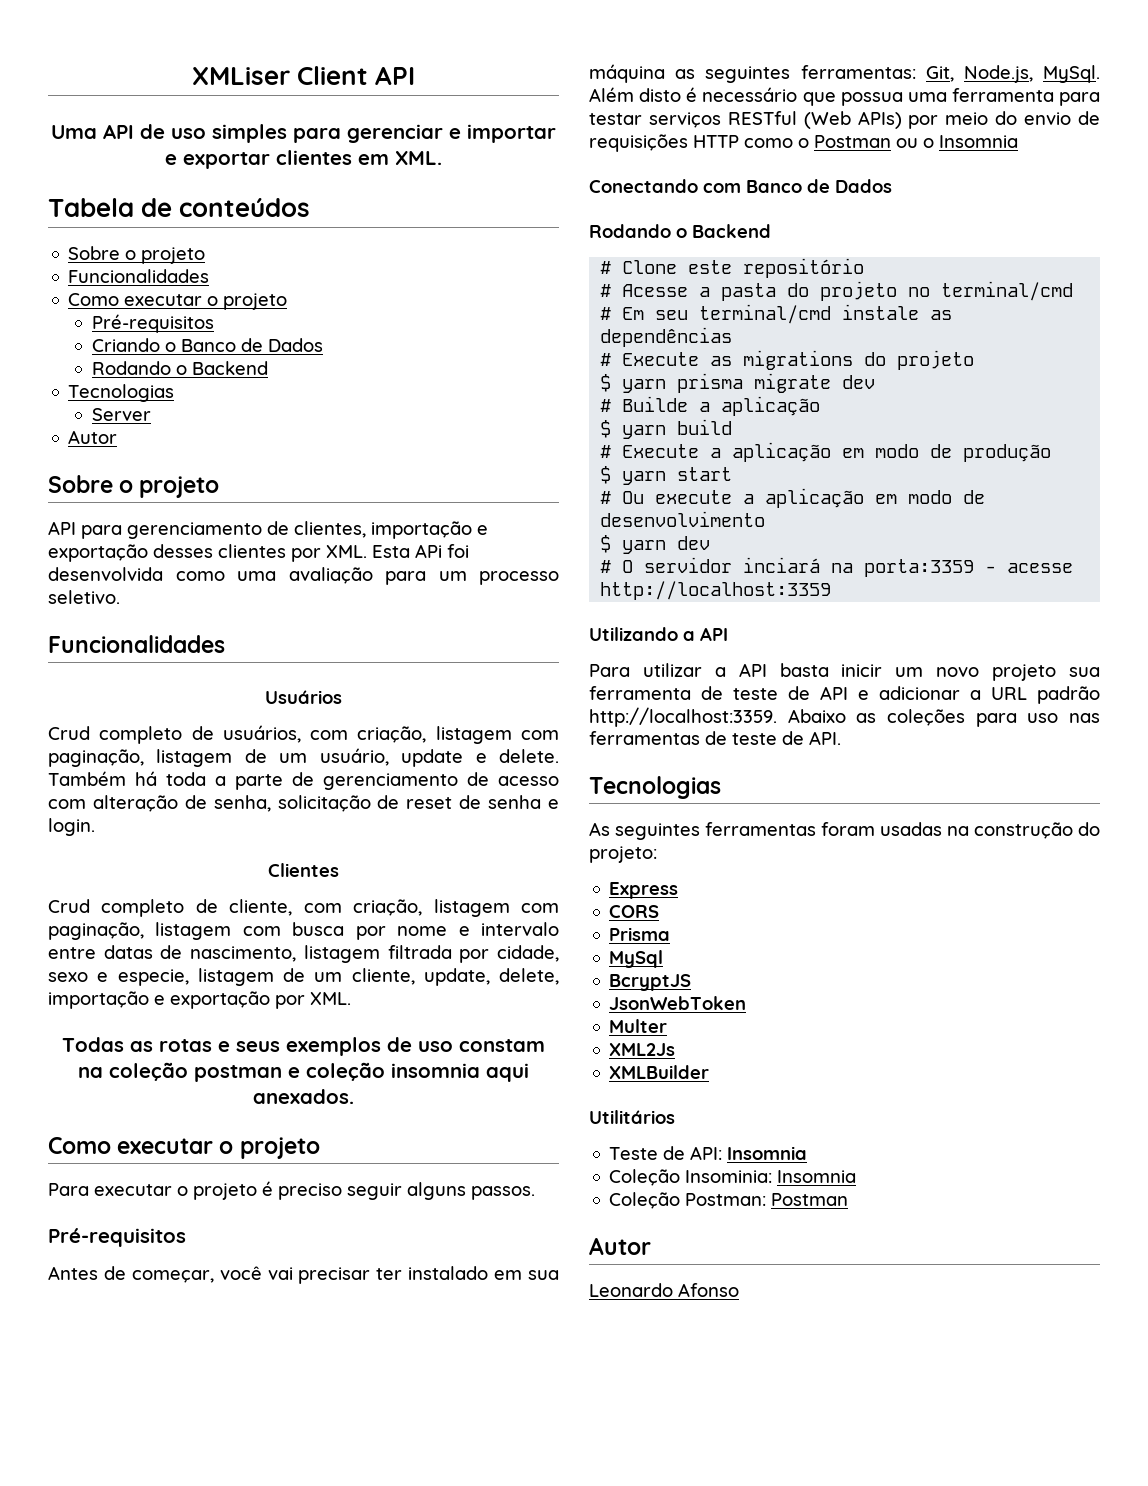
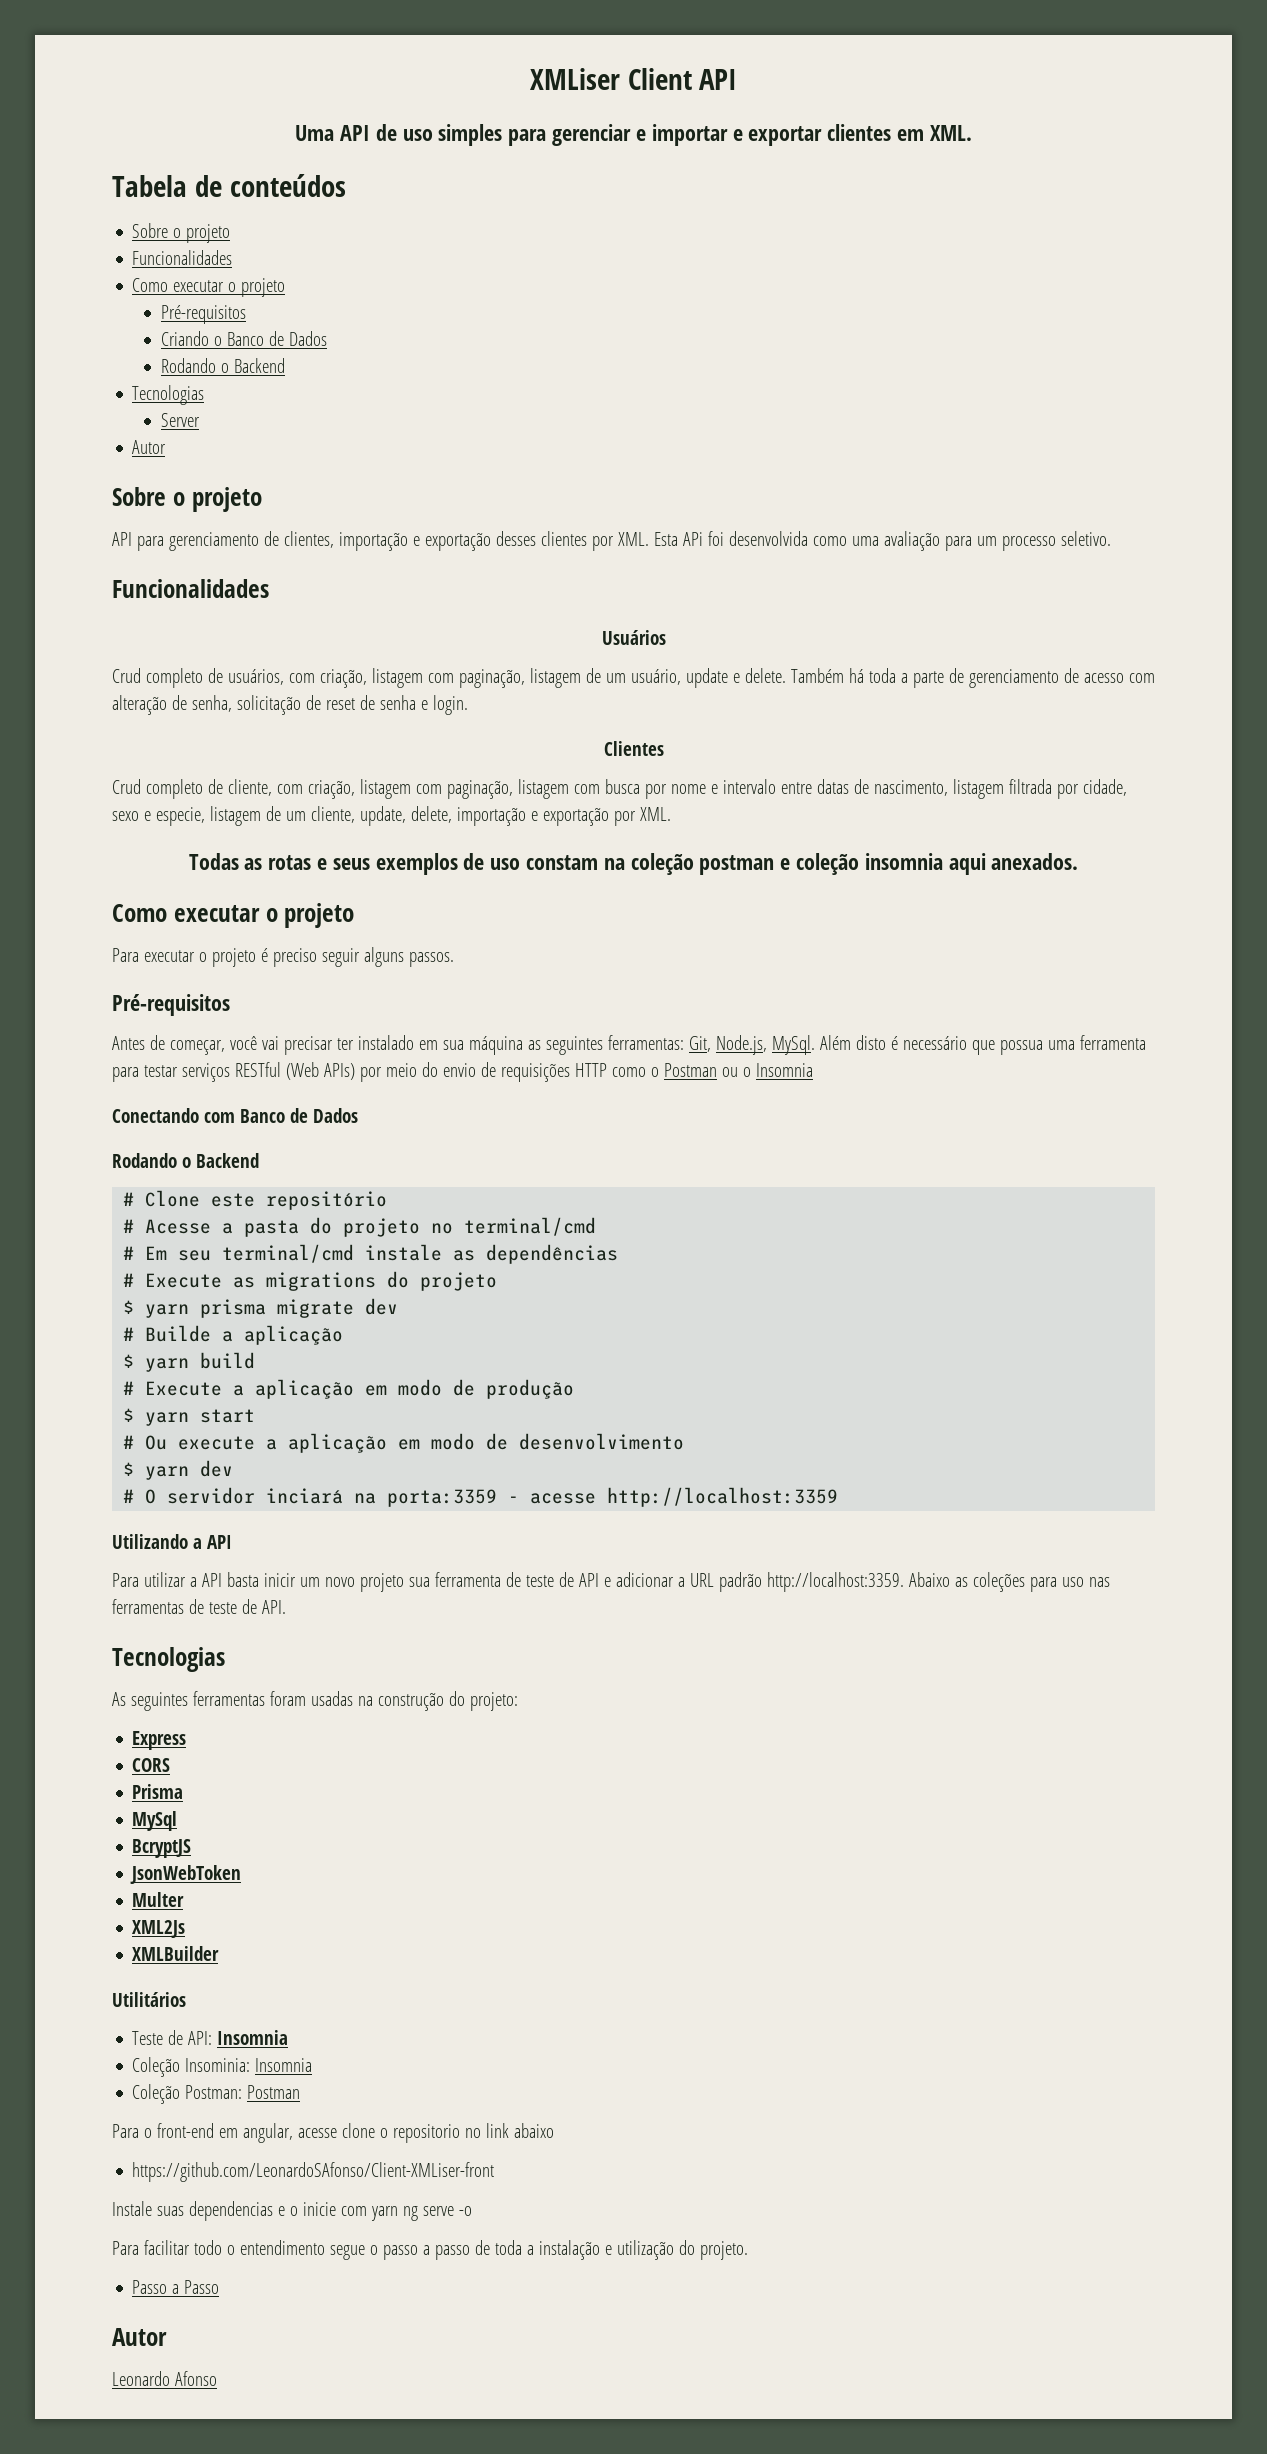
(849, 1199) none -> [112,2123,554,2143] [132,2162,495,2182] [112,2201,472,2221] [112,2240,748,2260] [132,2280,220,2294] // Para o front-end em angular, acesse clone o repositorio no link abaixo // https://github.com/LeonardoSAfonso/Client-XMLiser-front // Instale suas dependencias e o inicie com yarn ng serve -o // Para facilitar todo o entendimento segue o passo a passo de toda a instalação e utilização do projeto. // Passo a Passo

